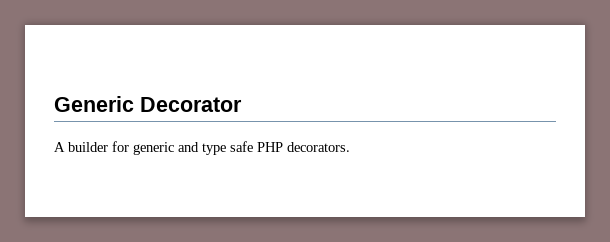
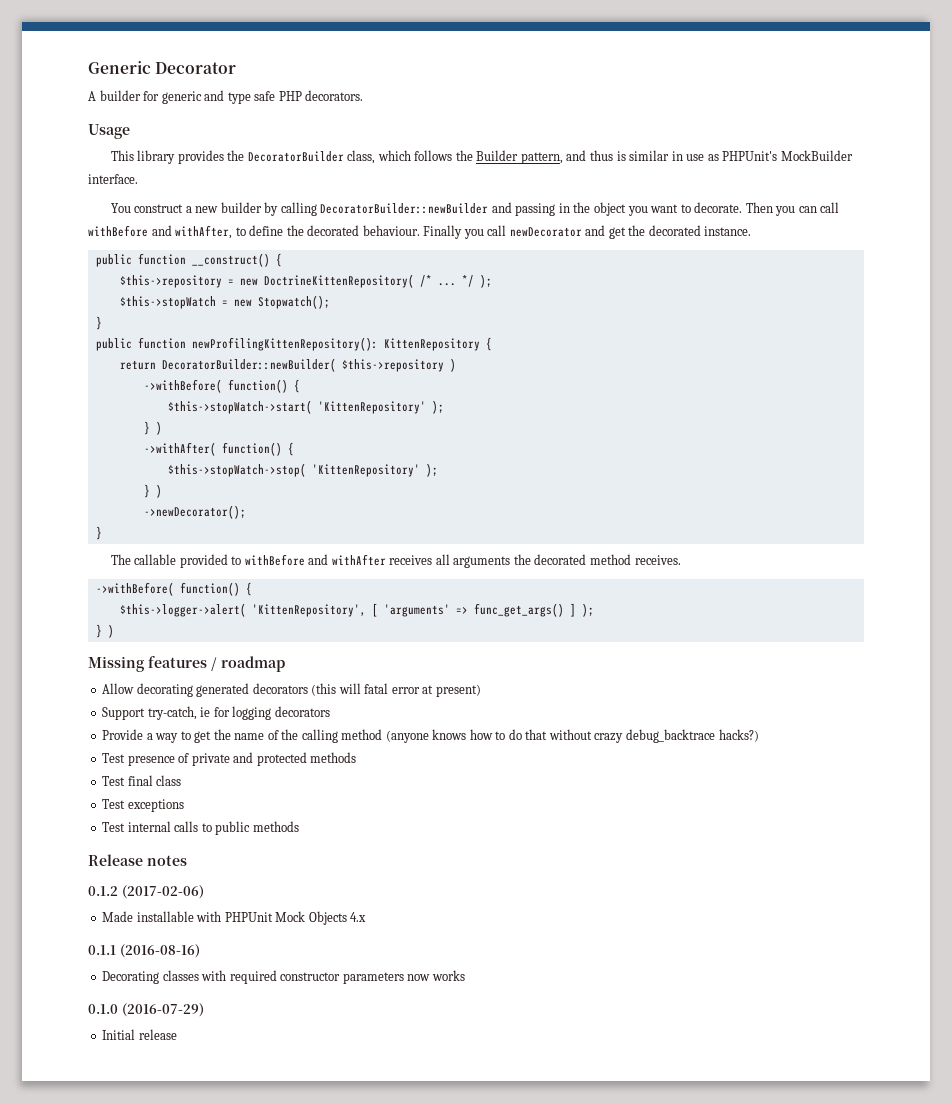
(350, 147) none -> [88,124,130,139] [110,150,853,164] [88,174,138,184] [110,202,840,216] [88,225,752,239] [95,253,282,267] [119,274,492,288] [119,295,330,309] [95,316,102,330] [95,337,492,351] [119,358,456,372] [143,379,300,393] [167,400,444,414] [143,421,162,435] [143,442,294,456] [167,463,438,477] [143,484,162,498] [143,505,246,519] [95,526,102,540] [110,554,681,568] [95,582,252,596] [119,603,594,617] [95,624,114,638] [88,656,285,672] [102,683,481,697] [102,706,330,720] [102,729,759,743] [102,752,357,766] [102,775,182,786] [102,799,184,812] [102,821,299,835] [88,854,187,866] [88,885,204,899] [102,911,367,925] [88,944,200,958] [102,970,465,984] [88,1003,204,1017] [102,1029,177,1040] // Usage // This library provides the DecoratorBuilder class, which follows the Builder pattern, and thus is similar in use as PHPUnit's MockBuilder interface. // You construct a new builder by calling DecoratorBuilder::newBuilder and passing in the object you want to decorate. Then you can call withBefore and withAfter, to define the decorated behaviour. Finally you call newDecorator and get the decorated instance. // public function __construct() { // $this->repository = new DoctrineKittenRepository( /* ... */ ); // $this->stopWatch = new Stopwatch(); // } // public function newProfilingKittenRepository(): KittenRepository { // return DecoratorBuilder::newBuilder( $this->repository ) // ->withBefore( function() { // $this->stopWatch->start( 'KittenRepository' ); // } ) // ->withAfter( function() { // $this->stopWatch->stop( 'KittenRepository' ); // } ) // ->newDecorator(); // } // The callable provided to withBefore and withAfter receives all arguments the decorated method receives. // ->withBefore( function() { // $this->logger->alert( 'KittenRepository', [ 'arguments' => func_get_args() ] ); // } ) // Missing features / roadmap // Allow decorating generated decorators (this will fatal error at present) // Support try-catch, ie for logging decorators // Provide a way to get the name of the calling method (anyone knows how to do that without crazy debug_backtrace hacks?) // Test presence of private and protected methods // Test final class // Test exceptions // Test internal calls to public methods // Release notes // 0.1.2 (2017-02-06) // Made installable with PHPUnit Mock Objects 4.x // 0.1.1 (2016-08-16) // Decorating classes with required constructor parameters now works // 0.1.0 (2016-07-29) // Initial release

